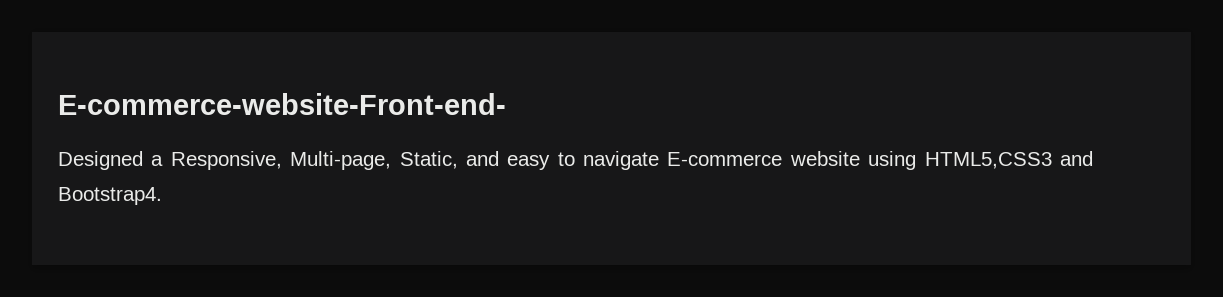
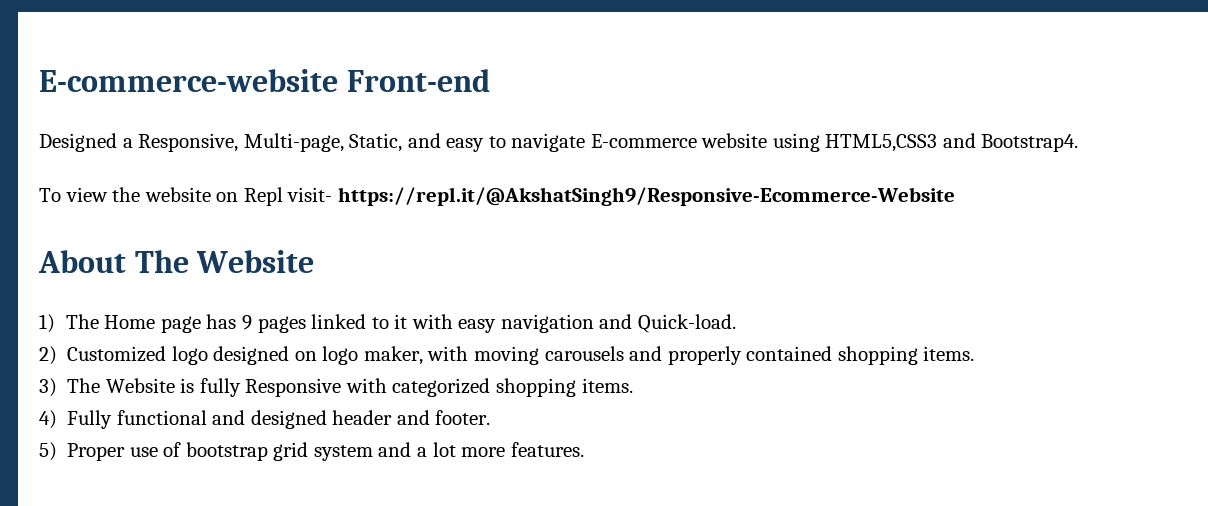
[58,93,506,115] E-commerce-website-Front-end- -> [39,69,490,92] E-commerce-website Front-end
(162, 196) none -> [39,187,955,206] [38,250,315,273] [39,314,736,333] [39,346,975,365] [39,378,633,397] [39,410,491,429] [39,442,584,461] // To view the website on Repl visit- https://repl.it/@AkshatSingh9/Responsive-Ecommerce-Website // About The Website // 1) The Home page has 9 pages linked to it with easy navigation and Quick-load. // 2) Customized logo designed on logo maker, with moving carousels and properly contained shopping items. // 3) The Website is fully Responsive with categorized shopping items. // 4) Fully functional and designed header and footer. // 5) Proper use of bootstrap grid system and a lot more features.

